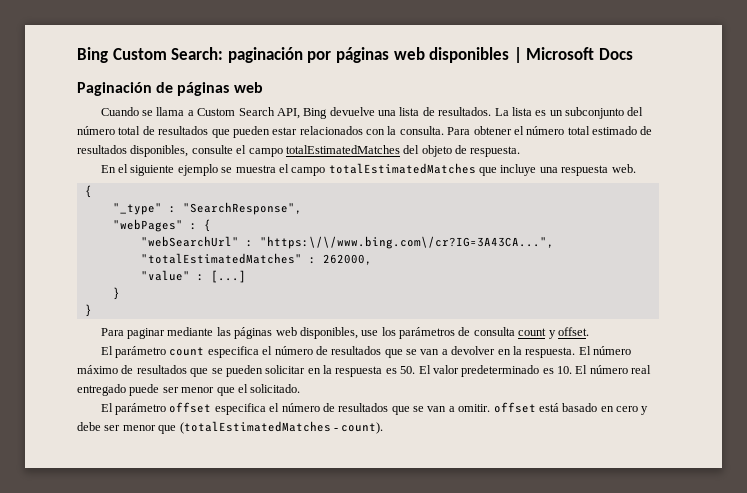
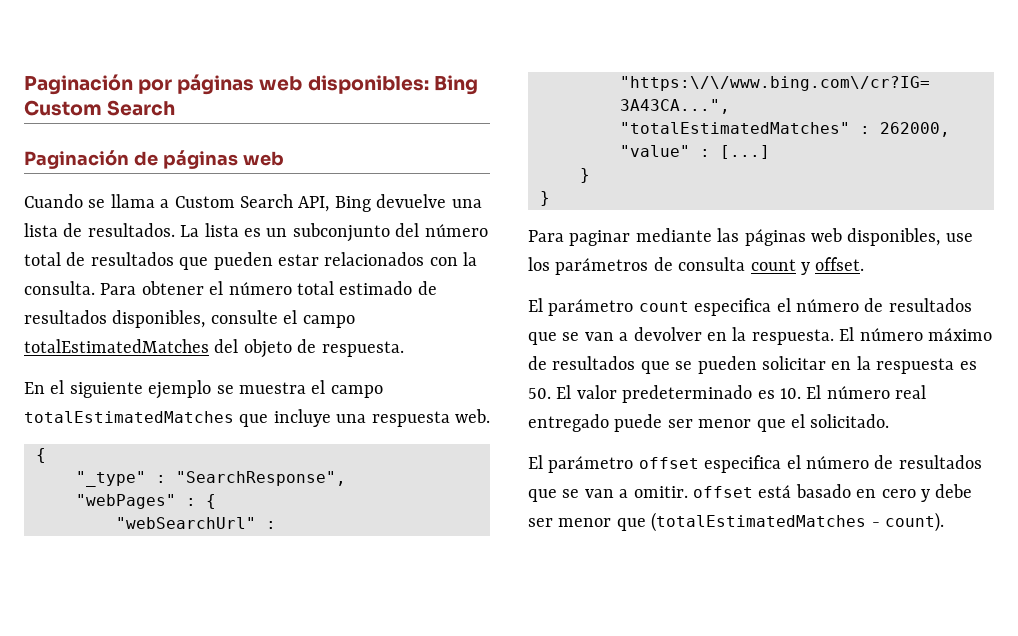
[77,47,633,63] Bing Custom Search: paginación por páginas web disponibles | Microsoft Docs -> [24,74,478,95] [24,100,176,116] Paginación por páginas web disponibles: Bing Custom Search

